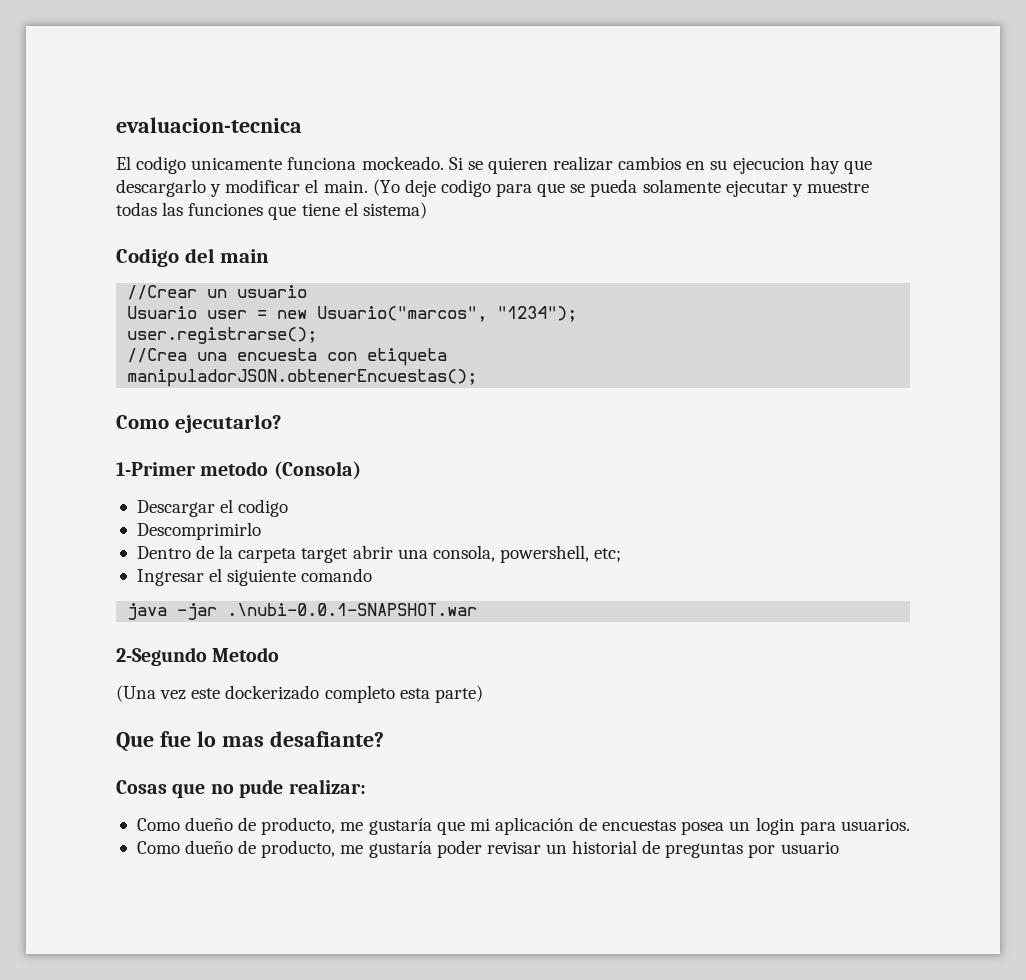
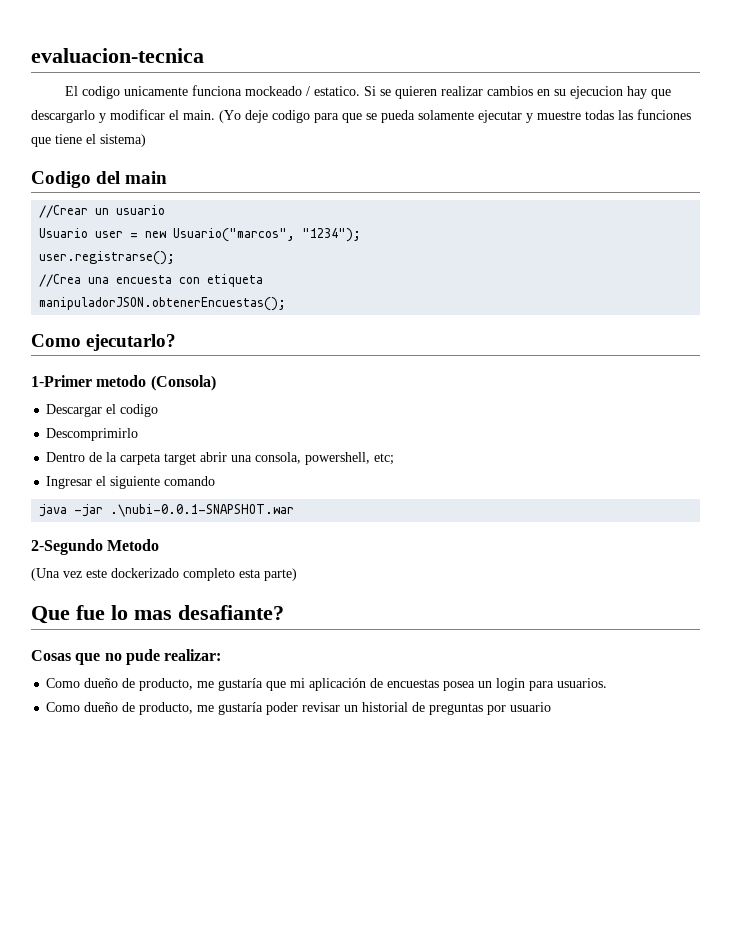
[361,156,444,170] mockeado. -> [244,86,360,96] mockeado / estatico.

